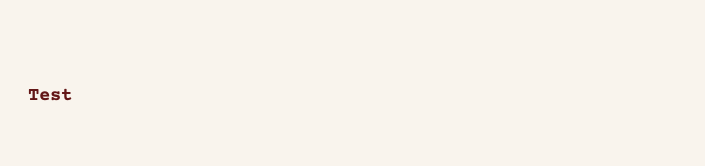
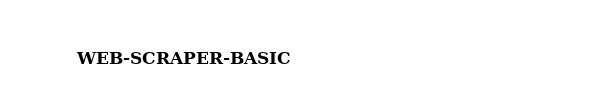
[28,88,72,101] Test -> [76,52,291,64] WEB-SCRAPER-BASIC

